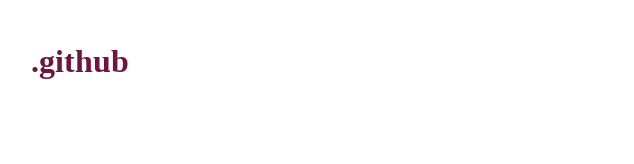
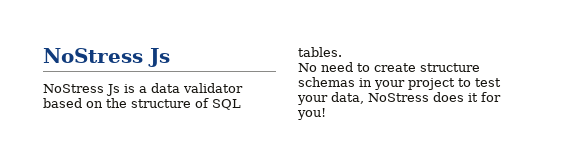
[31,50,129,79] .github -> [43,48,170,67] [43,83,243,96] [43,98,241,110] [298,47,342,57] [298,62,480,72] [298,77,501,90] [297,92,501,105] [297,108,326,120] NoStress Js // NoStress Js is a data validator based on the structure of SQL tables. // No need to create structure schemas in your project to test your data, NoStress does it for you!

